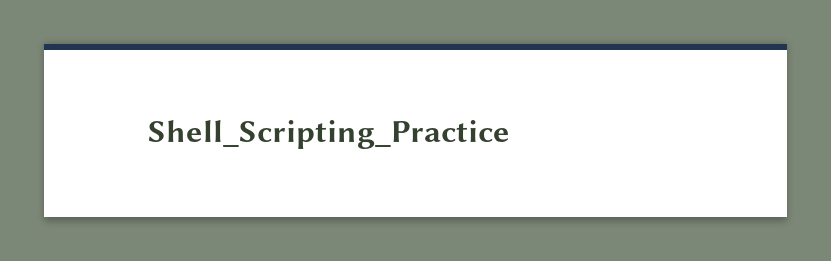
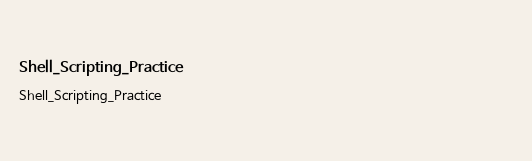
[148,120,510,149] Shell_Scripting_Practice -> [19,59,184,76] [19,90,161,104] Shell_Scripting_Practice // Shell_Scripting_Practice

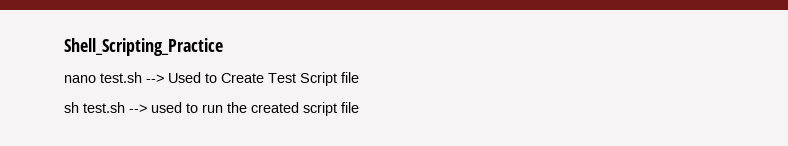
[19,90,161,104] Shell_Scripting_Practice -> [64,72,359,86] [64,102,359,116] nano test.sh --> Used to Create Test Script file // sh test.sh --> used to run the created script file

